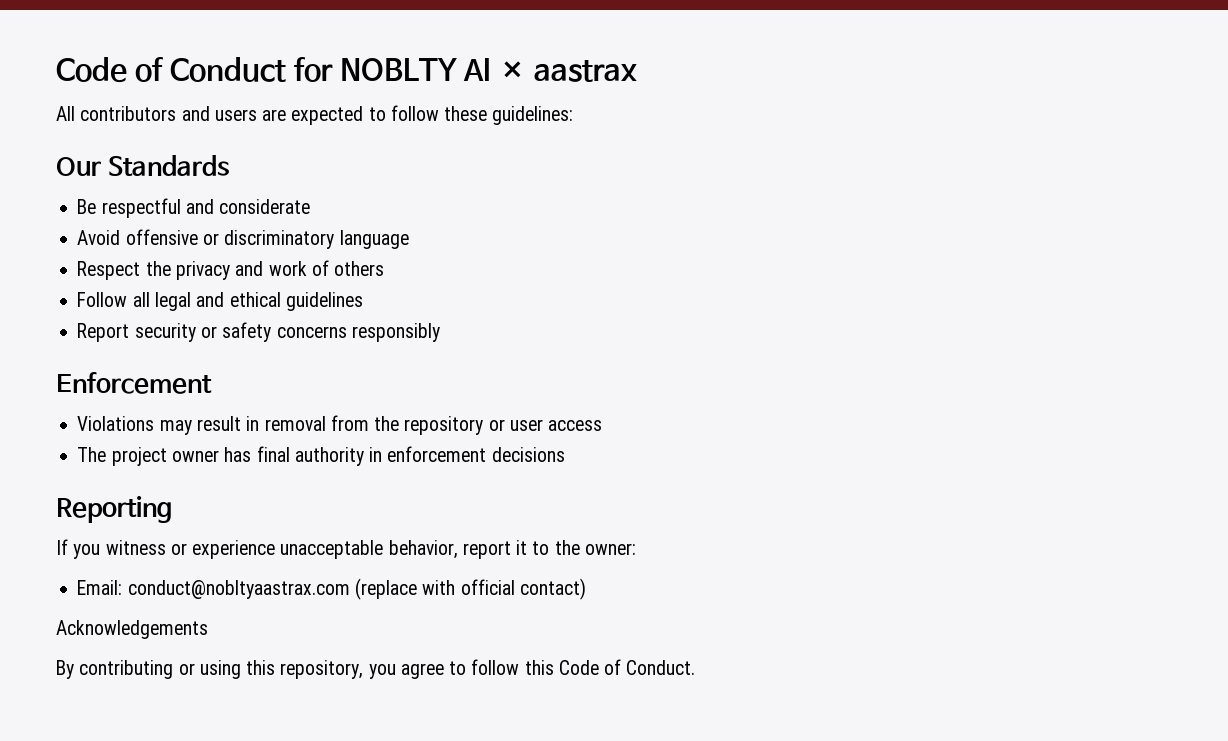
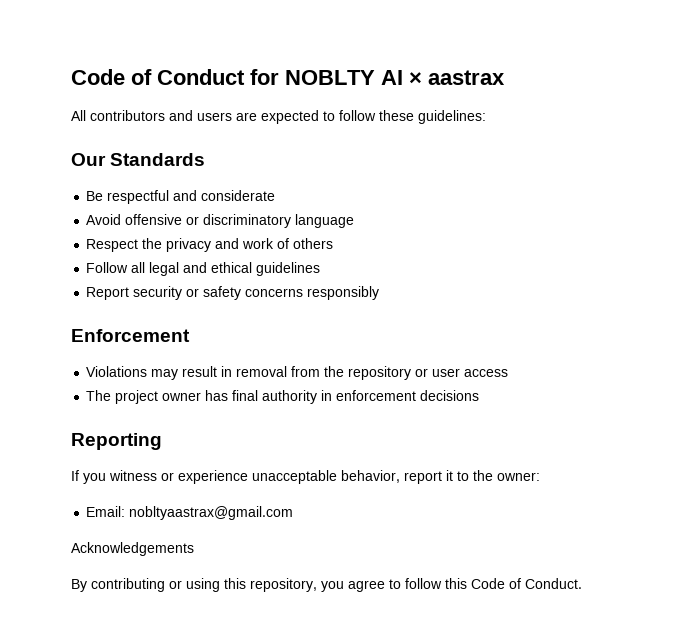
[127,578,586,600] conduct@nobltyaastrax.com (replace with official contact) -> [129,506,294,520] nobltyaastrax@gmail.com

